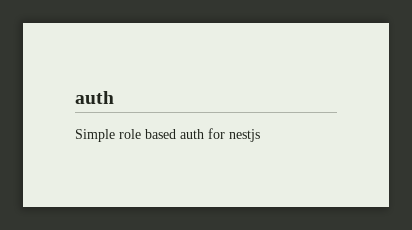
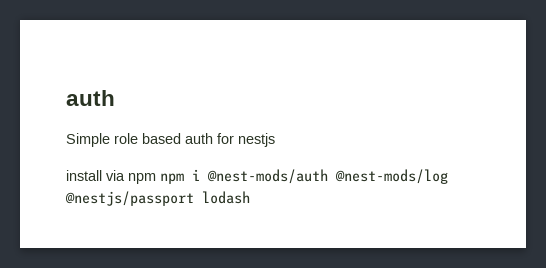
(260, 135) none -> [66,169,448,184] [65,191,250,206] // install via npm npm i @nest-mods/auth @nest-mods/log @nestjs/passport lodash

